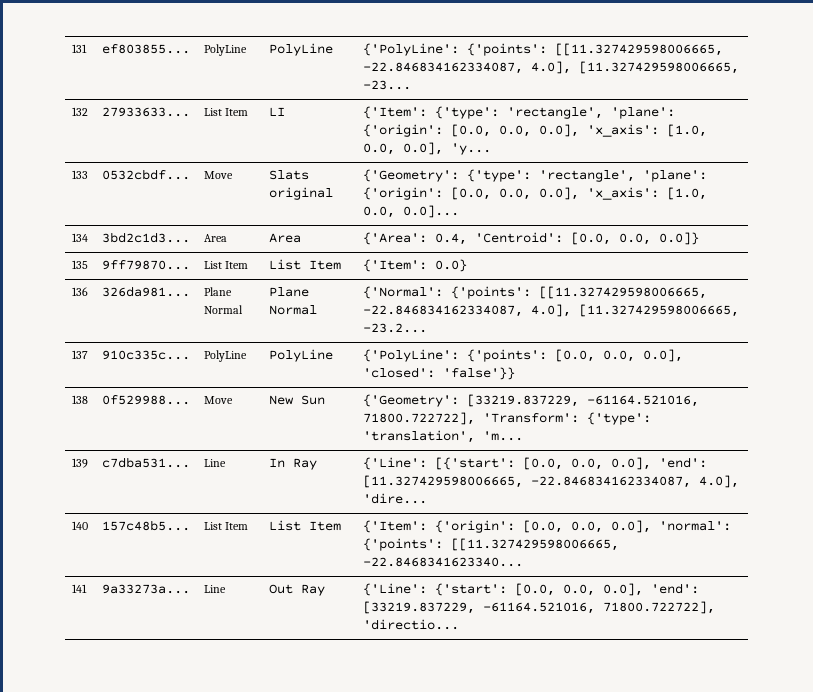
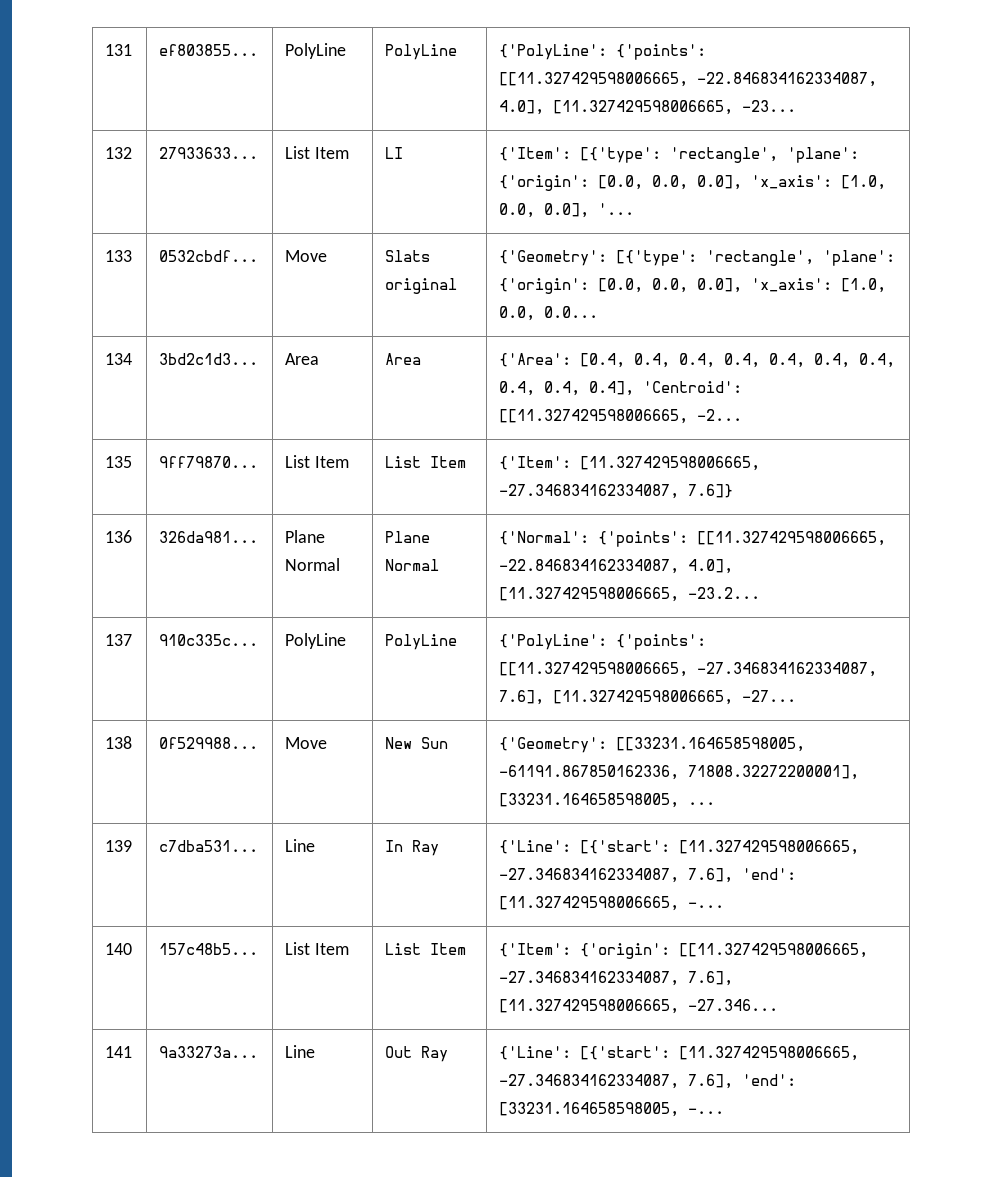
[434,106,499,119] {'type': -> [580,147,662,163] [{'type':
[450,143,491,155] 'y... -> [598,203,635,215] '...
[466,169,707,182] [362,187,707,200] [362,205,459,218] {'type': 'rectangle', 'plane': {'origin': [0.0, 0.0, 0.0], 'x_axis': [1.0, 0.0, 0.0]... -> [616,250,896,266] [499,278,887,294] [499,306,599,321] [{'type': 'rectangle', 'plane': {'origin': [0.0, 0.0, 0.0], 'x_axis': [1.0, 0.0, 0.0...
[434,232,699,245] 0.4, 'Centroid': [0.0, 0.0, 0.0]} -> [580,353,896,368] [499,381,743,396] [499,409,743,424] [0.4, 0.4, 0.4, 0.4, 0.4, 0.4, 0.4, 0.4, 0.4, 0.4], 'Centroid': [[11.327429598006665, -2...
[434,259,467,272] 0.0} -> [580,456,761,471] [499,484,734,499] [11.327429598006665, -27.346834162334087, 7.6]}
[554,349,683,362] [362,367,515,380] [0.0, 0.0, 0.0], 'closed': 'false'}} -> [499,662,878,677] [499,690,797,705] [[11.327429598006665, -27.346834162334087, 7.6], [11.327429598006665, -27...
[466,394,699,407] [362,412,651,425] [362,430,523,443] [33219.837229, -61164.521016, 71800.722722], 'Transform': {'type': 'translation', 'm... -> [616,737,806,752] [499,765,860,780] [499,793,716,808] [[33231.164658598005, -61191.867850162336, 71808.32272200001], [33231.164658598005, ...
[522,457,707,470] [362,475,739,488] [362,493,427,504] [0.0, 0.0, 0.0], 'end': [11.327429598006665, -22.846834162334087, 4.0], 'dire... -> [679,840,860,855] [499,868,797,883] [499,896,725,911] [11.327429598006665, -27.346834162334087, 7.6], 'end': [11.327429598006665, -...
[522,520,731,533] [362,538,619,551] [362,557,523,567] [0.0, 0.0, 0.0], 'normal': {'points': [[11.327429598006665, -22.8468341623340... -> [679,943,869,958] [499,971,734,986] [499,999,779,1014] [[11.327429598006665, -27.346834162334087, 7.6], [11.327429598006665, -27.346...
[434,583,699,596] [362,601,715,614] [362,619,459,630] {'start': [0.0, 0.0, 0.0], 'end': [33219.837229, -61164.521016, 71800.722722], 'directio... -> [580,1046,860,1061] [499,1074,797,1089] [499,1102,725,1117] [{'start': [11.327429598006665, -27.346834162334087, 7.6], 'end': [33231.164658598005, -...

